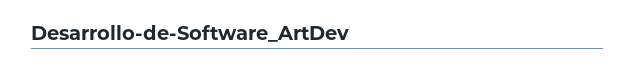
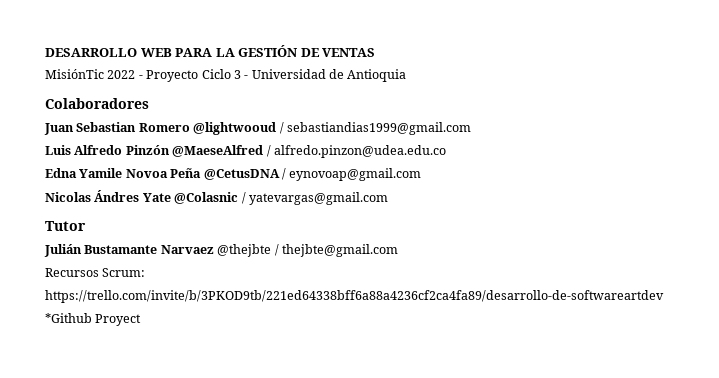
[31,25,349,42] Desarrollo-de-Software_ArtDev -> [45,45,376,57] [45,69,407,82] [45,98,149,109] [44,122,471,135] [45,145,446,158] [45,168,422,181] [45,190,388,205] [45,221,86,231] [44,244,398,257] [45,268,146,277] [45,290,664,303] [45,313,142,326] DESARROLLO WEB PARA LA GESTIÓN DE VENTAS // MisiónTic 2022 - Proyecto Ciclo 3 - Universidad de Antioquia // Colaboradores // Juan Sebastian Romero @lightwooud / sebastiandias1999@gmail.com // Luis Alfredo Pinzón @MaeseAlfred / alfredo.pinzon@udea.edu.co // Edna Yamile Novoa Peña @CetusDNA / eynovoap@gmail.com // Nicolas Ándres Yate @Colasnic / yatevargas@gmail.com // Tutor // Julián Bustamante Narvaez @thejbte / thejbte@gmail.com // Recursos Scrum: // https://trello.com/invite/b/3PKOD9tb/221ed64338bff6a88a4236cf2ca4fa89/desarrollo-de-softwareartdev // *Github Proyect

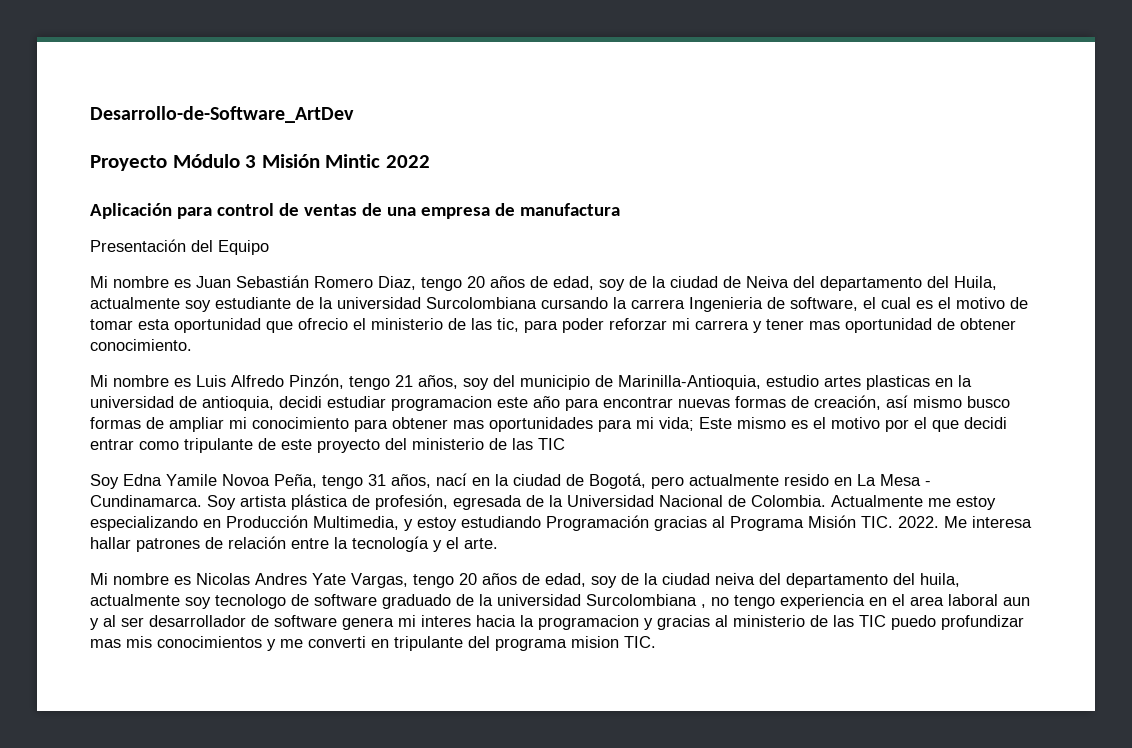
[45,45,376,57] [45,69,407,82] [45,98,149,109] [44,122,471,135] [45,145,446,158] [45,168,422,181] [45,190,388,205] [45,221,86,231] [44,244,398,257] [45,268,146,277] [45,290,664,303] [45,313,142,326] DESARROLLO WEB PARA LA GESTIÓN DE VENTAS // MisiónTic 2022 - Proyecto Ciclo 3 - Universidad de Antioquia // Colaboradores // Juan Sebastian Romero @lightwooud / sebastiandias1999@gmail.com // Luis Alfredo Pinzón @MaeseAlfred / alfredo.pinzon@udea.edu.co // Edna Yamile Novoa Peña @CetusDNA / eynovoap@gmail.com // Nicolas Ándres Yate @Colasnic / yatevargas@gmail.com // Tutor // Julián Bustamante Narvaez @thejbte / thejbte@gmail.com // Recursos Scrum: // https://trello.com/invite/b/3PKOD9tb/221ed64338bff6a88a4236cf2ca4fa89/desarrollo-de-softwareartdev // *Github Proyect -> [90,106,354,123] [90,154,430,171] [90,203,620,219] [90,239,269,255] [90,275,997,291] [90,297,1028,312] [90,318,1016,333] [90,339,192,351] [90,374,972,390] [90,395,1010,411] [90,417,1007,432] [90,438,565,453] [90,473,931,489] [90,494,996,510] [90,515,1032,531] [90,536,498,552] [90,573,960,588] [90,594,1030,609] [90,615,1024,630] [90,636,656,651] Desarrollo-de-Software_ArtDev // Proyecto Módulo 3 Misión Mintic 2022 // Aplicación para control de ventas de una empresa de manufactura // Presentación del Equipo // Mi nombre es Juan Sebastián Romero Diaz, tengo 20 años de edad, soy de la ciudad de Neiva del departamento del Huila, actualmente soy estudiante de la universidad Surcolombiana cursando la carrera Ingenieria de software, el cual es el motivo de tomar esta oportunidad que ofrecio el ministerio de las tic, para poder reforzar mi carrera y tener mas oportunidad de obtener conocimiento. // Mi nombre es Luis Alfredo Pinzón, tengo 21 años, soy del municipio de Marinilla-Antioquia, estudio artes plasticas en la universidad de antioquia, decidi estudiar programacion este año para encontrar nuevas formas de creación, así mismo busco formas de ampliar mi conocimiento para obtener mas oportunidades para mi vida; Este mismo es el motivo por el que decidi entrar como tripulante de este proyecto del ministerio de las TIC // Soy Edna Yamile Novoa Peña, tengo 31 años, nací en la ciudad de Bogotá, pero actualmente resido en La Mesa - Cundinamarca. Soy artista plástica de profesión, egresada de la Universidad Nacional de Colombia. Actualmente me estoy especializando en Producción Multimedia, y estoy estudiando Programación gracias al Programa Misión TIC. 2022. Me interesa hallar patrones de relación entre la tecnología y el arte. // Mi nombre es Nicolas Andres Yate Vargas, tengo 20 años de edad, soy de la ciudad neiva del departamento del huila, actualmente soy tecnologo de software graduado de la universidad Surcolombiana , no tengo experiencia en el area laboral aun y al ser desarrollador de software genera mi interes hacia la programacion y gracias al ministerio de las TIC puedo profundizar mas mis conocimientos y me converti en tripulante del programa mision TIC.

